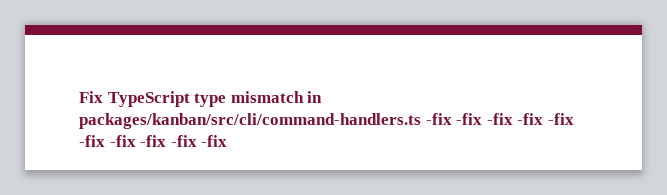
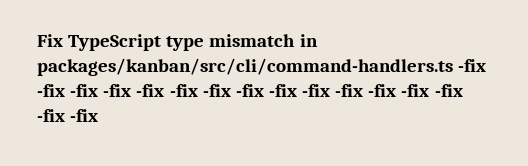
(228, 141) none -> [335,84,463,97] [37,109,99,122] -fix -fix -fix -fix -fix -fix

